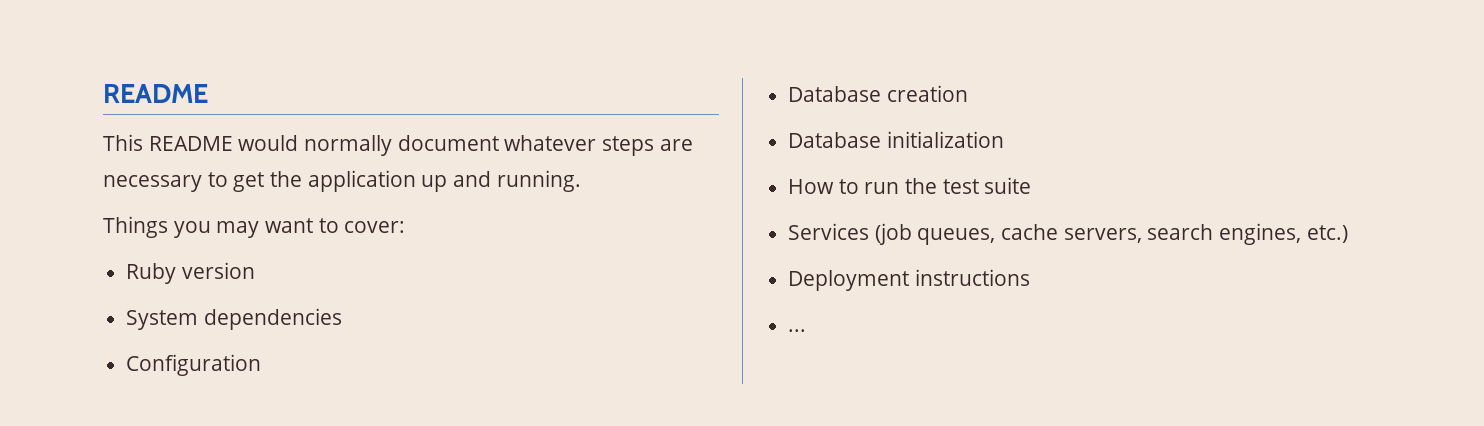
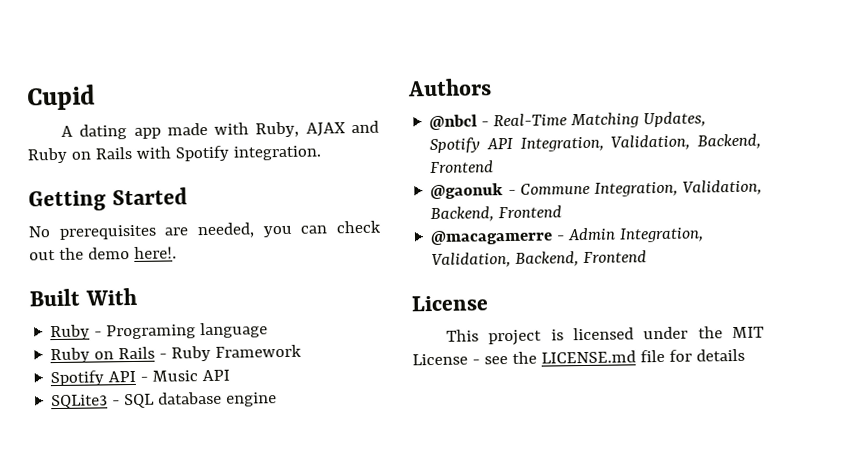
[103,84,208,103] [103,134,693,156] [103,170,581,192] [103,216,406,238] [126,262,255,284] [126,308,342,330] [126,354,262,376] [788,85,968,102] [788,131,1004,148] [788,177,1032,194] [788,223,1348,245] [788,269,1030,291] [788,329,807,332] README // This README would normally document whatever steps are necessary to get the application up and running. // Things you may want to cover: // Ruby version // System dependencies // Configuration // Database creation // Database initialization // How to run the test suite // Services (job queues, cache servers, search engines, etc.) // Deployment instructions // ... -> [26,84,96,111] [61,120,380,140] [27,145,321,164] [28,187,188,212] [28,220,381,240] [29,246,177,261] [29,287,137,307] [50,322,269,341] [50,344,303,364] [50,369,231,387] [51,391,278,410] [407,78,492,97] [429,111,707,131] [429,133,761,154] [429,160,495,174] [430,179,762,200] [430,205,563,223] [430,227,705,246] [431,250,648,269] [411,295,488,312] [446,326,764,346] [412,348,745,366] Cupid // A dating app made with Ruby, AJAX and Ruby on Rails with Spotify integration. // Getting Started // No prerequisites are needed, you can check out the demo here!. // Built With // Ruby - Programing language // Ruby on Rails - Ruby Framework // Spotify API - Music API // SQLite3 - SQL database engine // Authors // @nbcl - Real-Time Matching Updates, Spotify API Integration, Validation, Backend, Frontend // @gaonuk - Commune Integration, Validation, Backend, Frontend // @macagamerre - Admin Integration, Validation, Backend, Frontend // License // This project is licensed under the MIT License - see the LICENSE.md file for details

